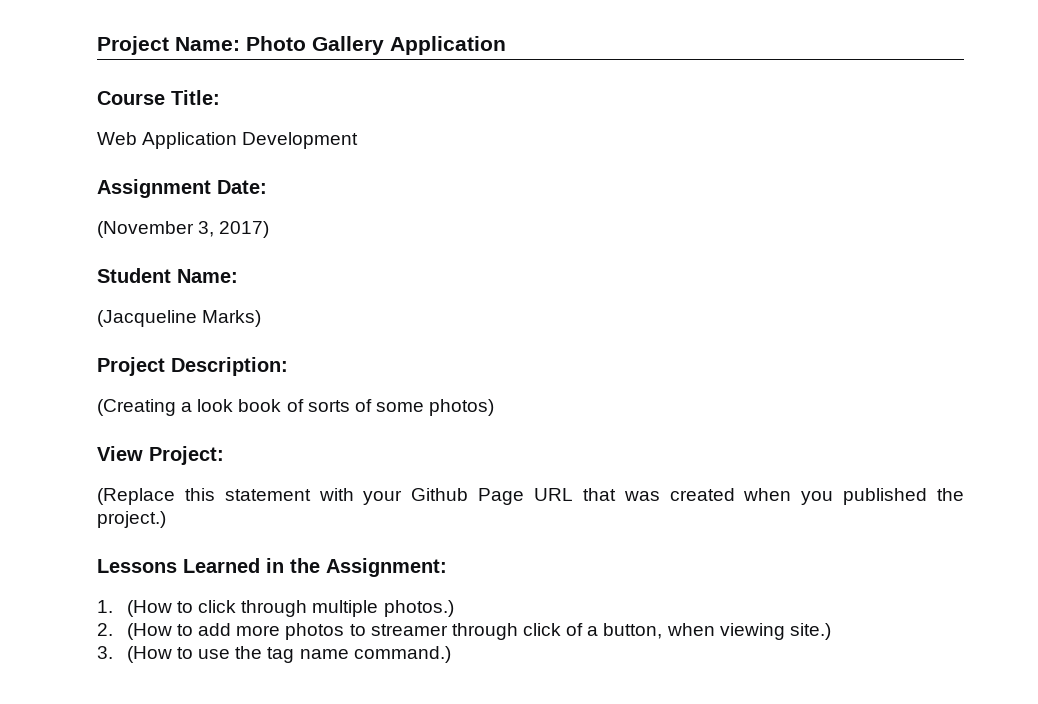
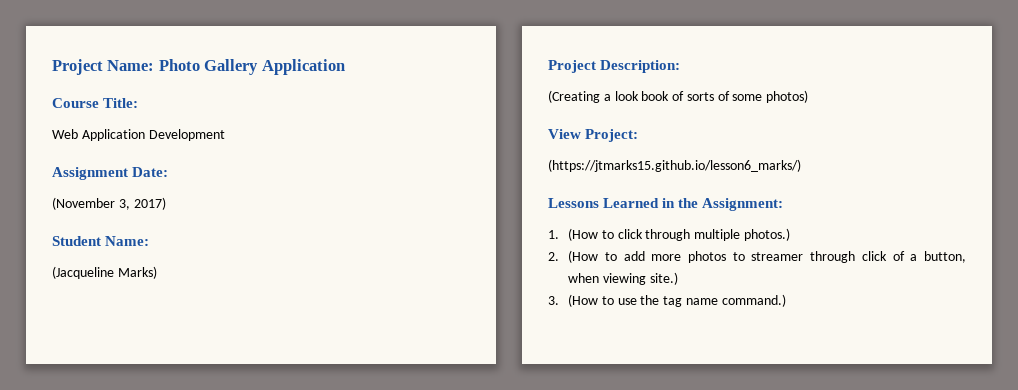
[97,488,964,505] [97,511,166,528] (Replace this statement with your Github Page URL that was created when you published the project.) -> [548,159,801,172] (https://jtmarks15.github.io/lesson6_marks/)

